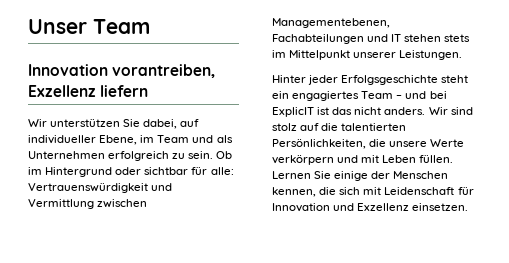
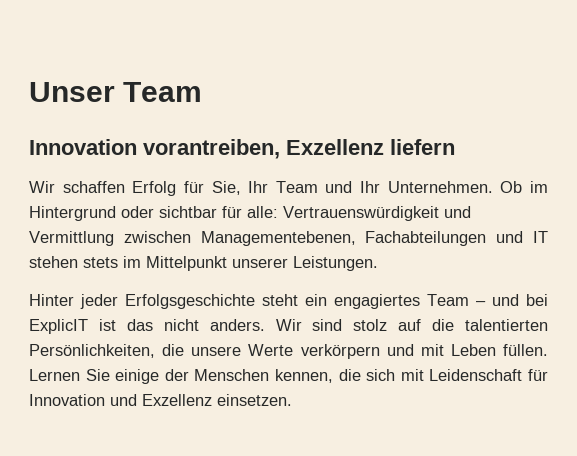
[50,119,200,129] [28,135,233,145] [28,151,214,161] unterstützen Sie dabei, auf individueller Ebene, im Team und als Unternehmen erfolgreich zu sein. -> [62,181,493,196] schaffen Erfolg für Sie, Ihr Team und Ihr Unternehmen.

